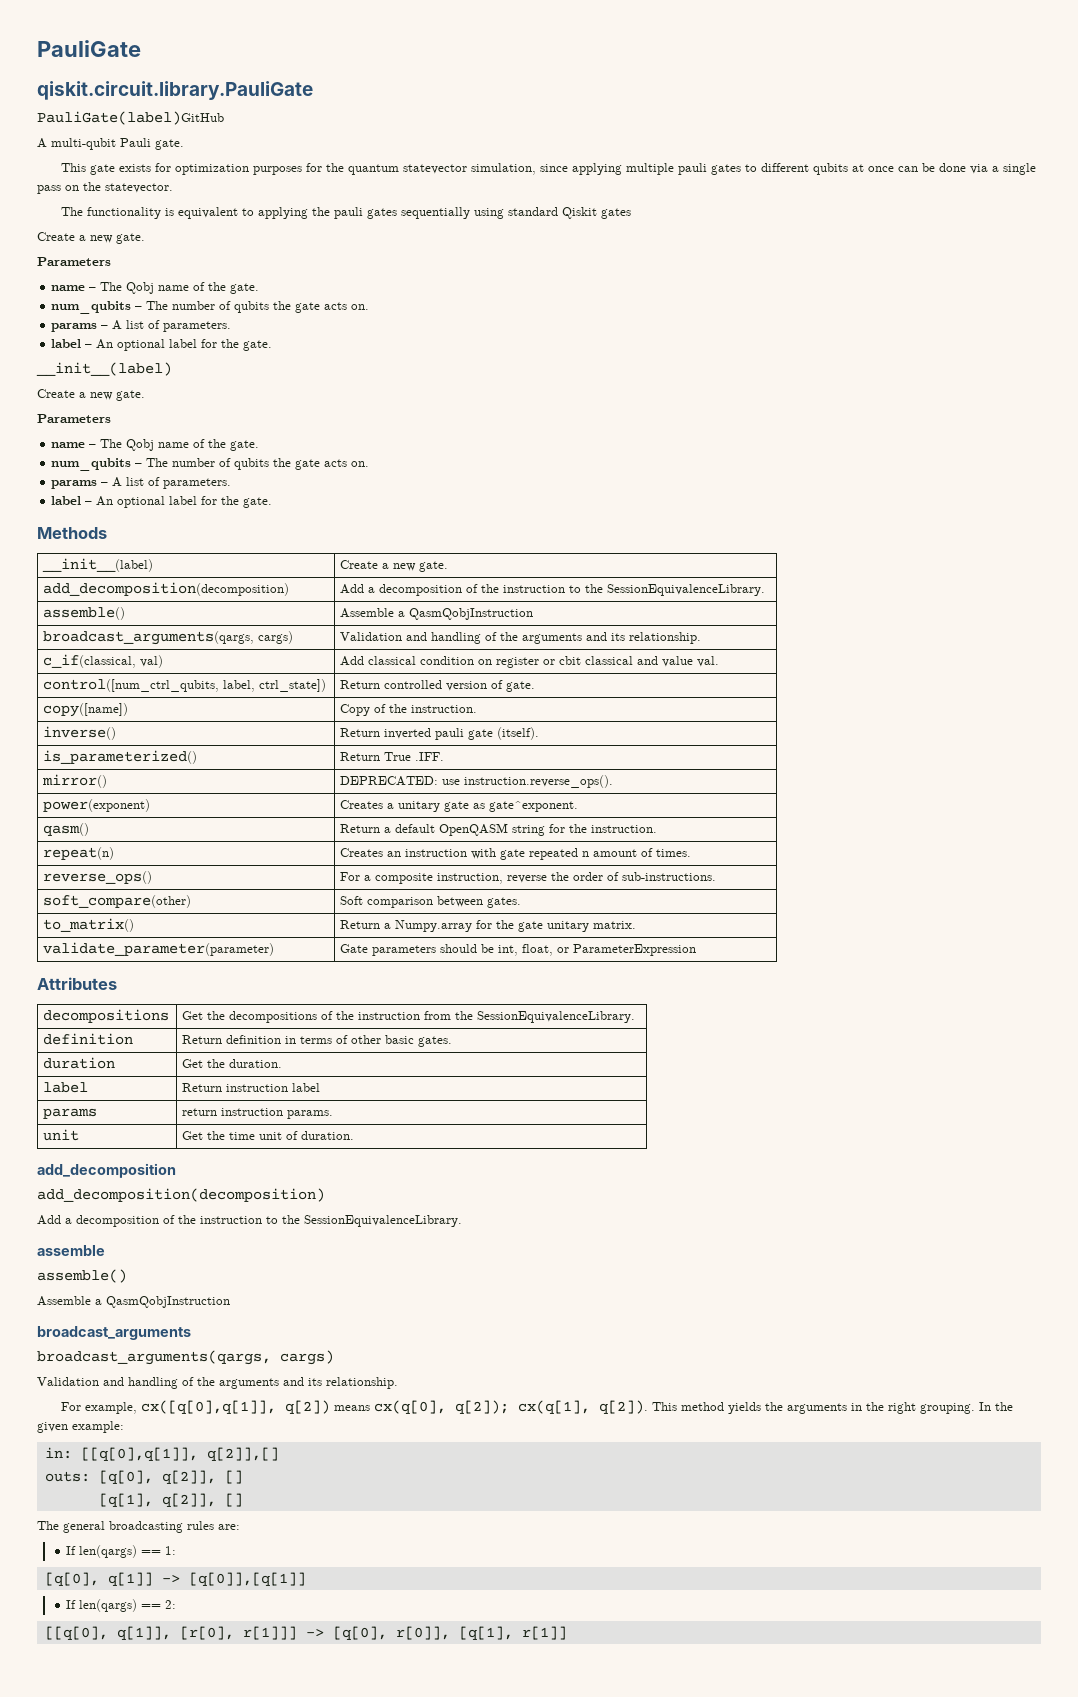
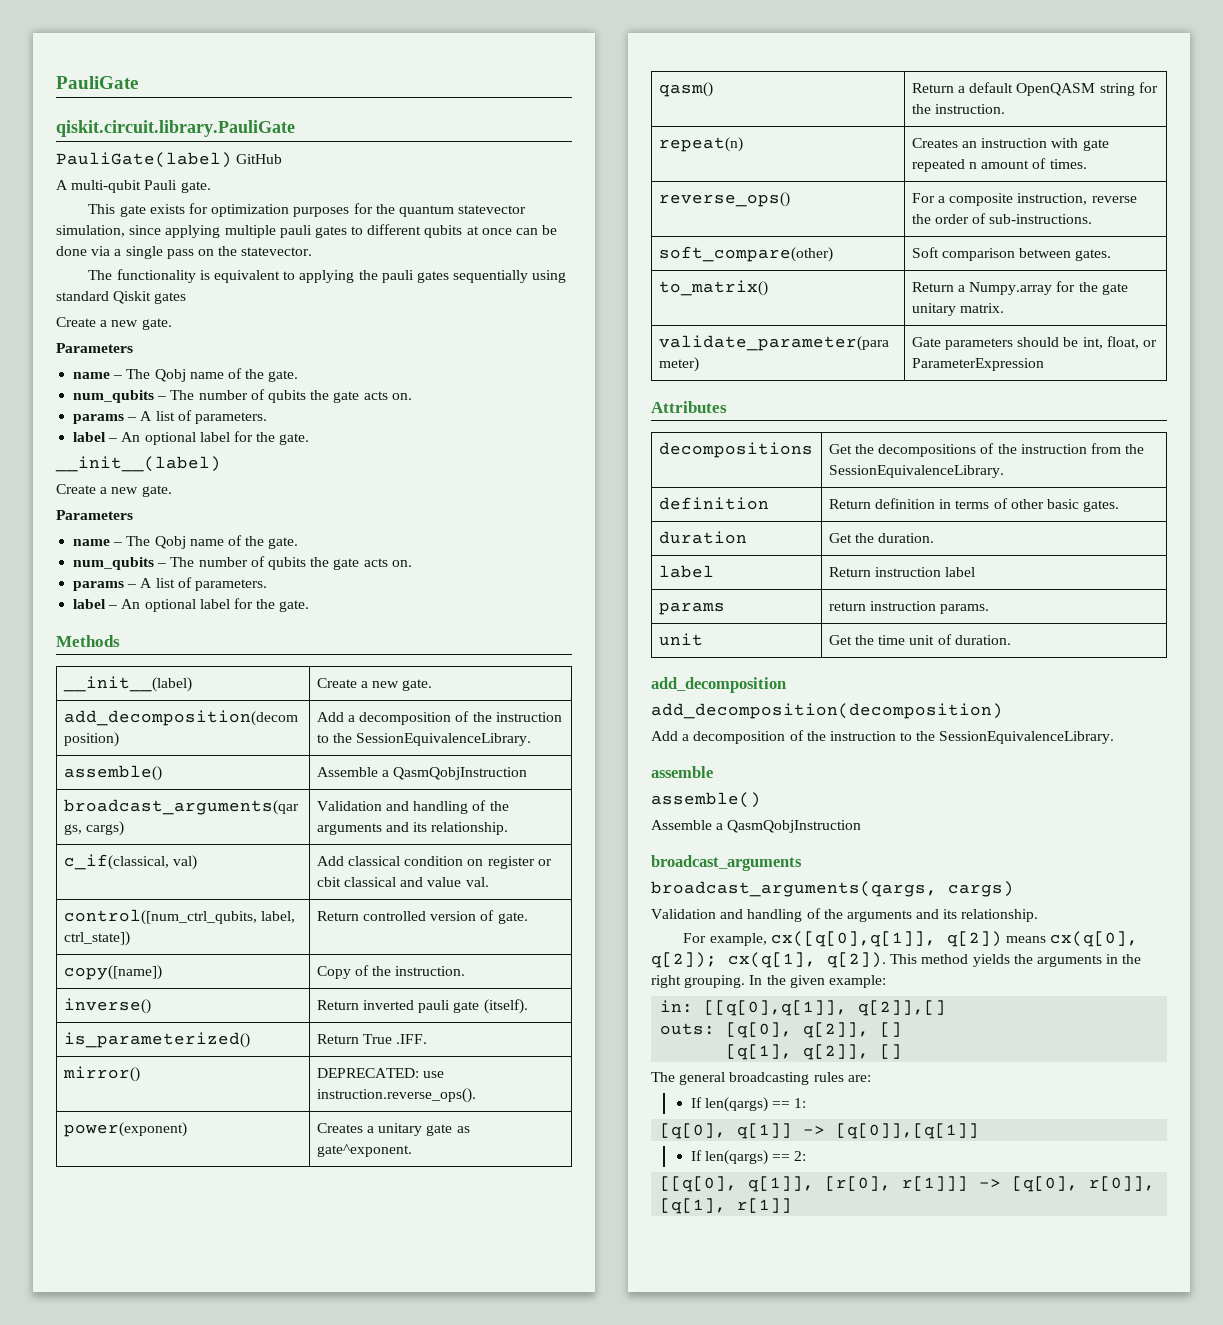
[37,111,224,125] PauliGate(label)GitHub -> [56,152,283,168] PauliGate(label) GitHub

